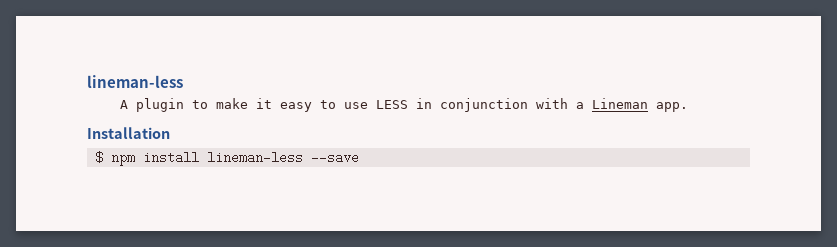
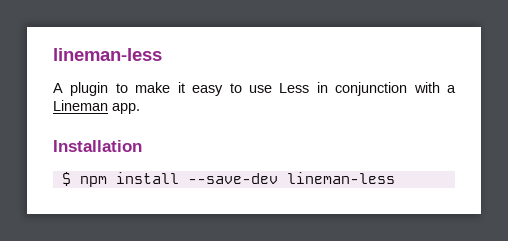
[376,100,409,109] LESS -> [279,83,310,93] Less
[206,151,359,164] lineman-less --save -> [187,172,395,184] --save-dev lineman-less

